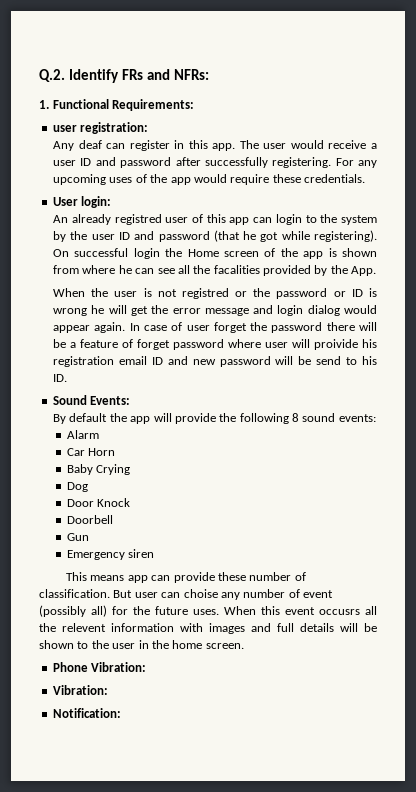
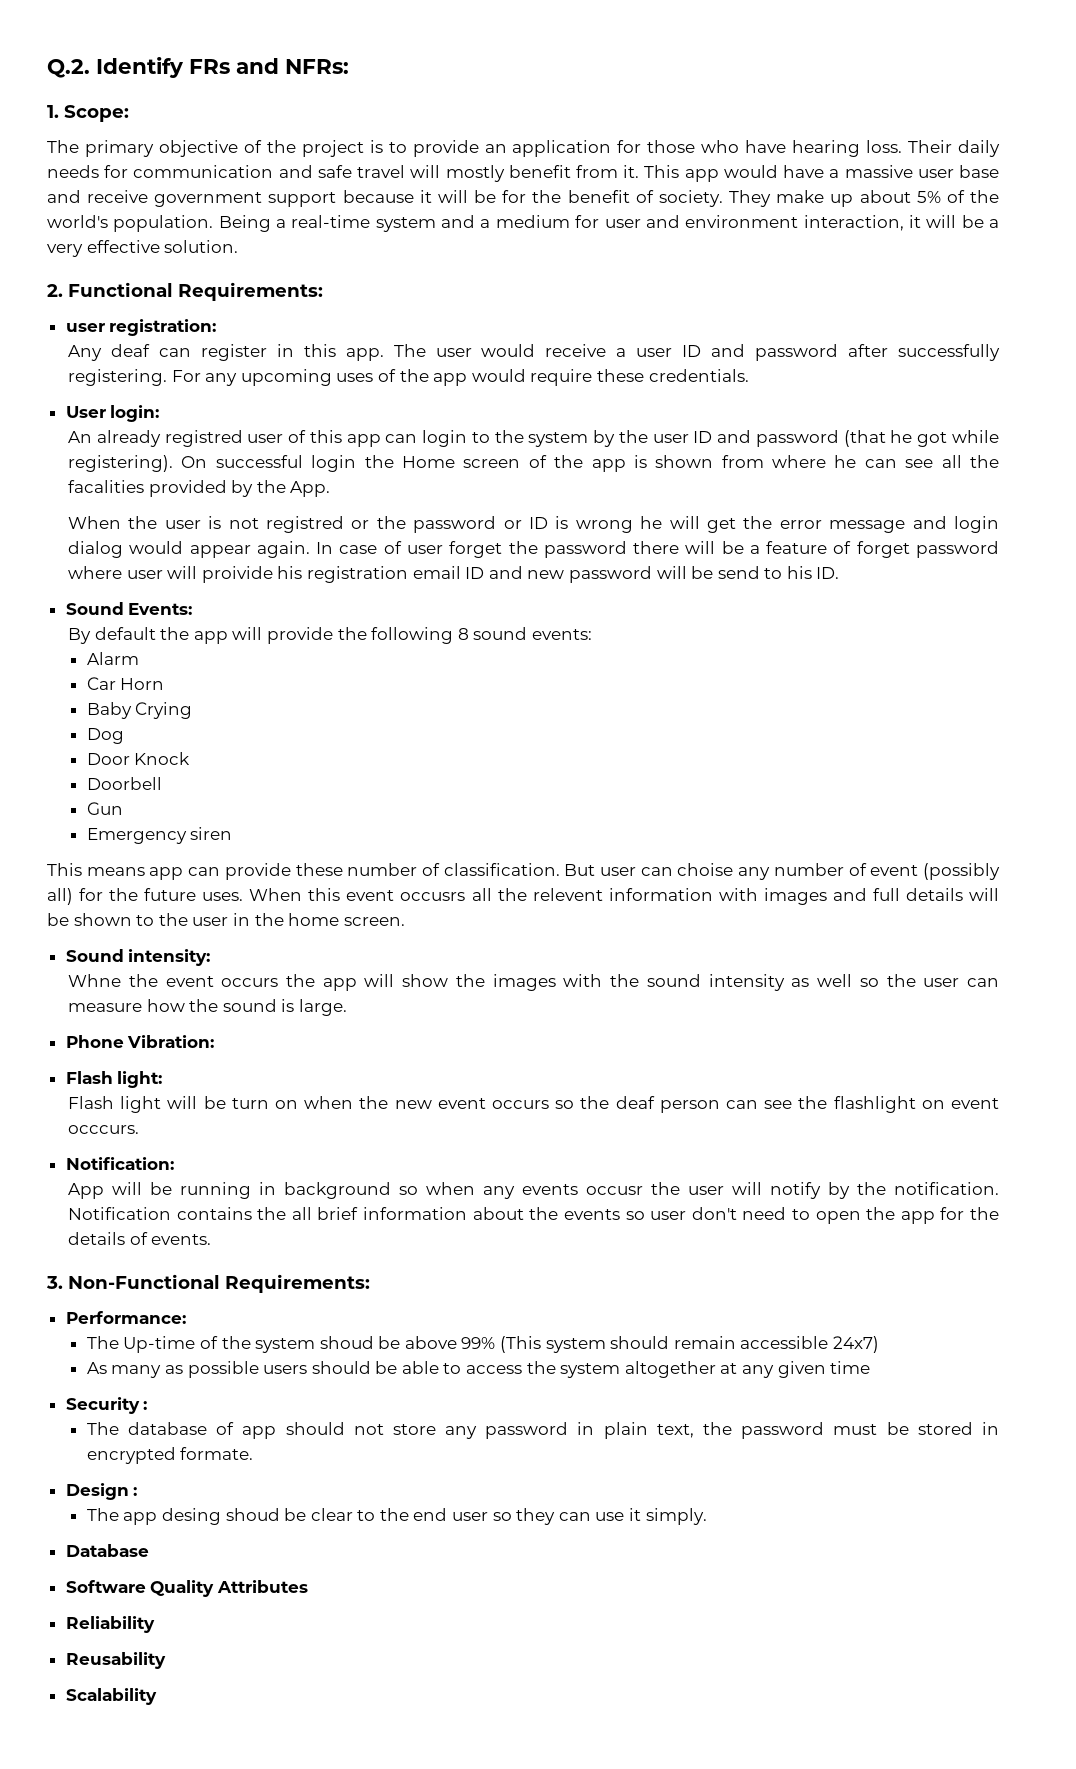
(49, 104) none -> [64,105,129,122] [47,140,1001,157] [47,165,999,182] [47,190,999,207] [47,215,1000,232] [47,240,239,257] [47,284,63,297] Scope: // The primary objective of the project is to provide an application for those who have hearing loss. Their daily needs for communication and safe travel will mostly benefit from it. This app would have a massive user base and receive government support because it will be for the benefit of society. They make up about 5% of the world's population. Being a real-time system and a medium for user and environment interaction, it will be a very effective solution. // 2.
[52,662,147,672] [52,685,108,695] [52,708,121,718] Phone Vibration: // Vibration: // Notification: -> [65,949,211,966] [68,974,1000,991] [68,999,347,1016] [65,1035,215,1048] [65,1071,163,1088] [68,1096,999,1113] [68,1125,140,1134] [65,1157,174,1170] [68,1182,1000,1199] [68,1207,1000,1224] [68,1232,212,1245] [46,1274,370,1293] [65,1311,186,1324] [86,1336,879,1353] [86,1361,871,1378] [65,1397,148,1414] [86,1422,999,1439] [86,1447,254,1464] [65,1483,138,1500] [86,1508,707,1525] [65,1544,149,1557] [65,1580,308,1597] [65,1616,155,1633] [65,1652,166,1669] [65,1688,157,1705] Sound intensity: // Whne the event occurs the app will show the images with the sound intensity as well so the user can measure how the sound is large. // Phone Vibration: // Flash light: // Flash light will be turn on when the new event occurs so the deaf person can see the flashlight on event occcurs. // Notification: // App will be running in background so when any events occusr the user will notify by the notification. Notification contains the all brief information about the events so user don't need to open the app for the details of events. // 3. Non-Functional Requirements: // Performance: // The Up-time of the system shoud be above 99% (This system should remain accessible 24x7) // As many as possible users should be able to access the system altogether at any given time // Security : // The database of app should not store any password in plain text, the password must be stored in encrypted formate. // Design : // The app desing shoud be clear to the end user so they can use it simply. // Database // Software Quality Attributes // Reliability // Reusability // Scalability

